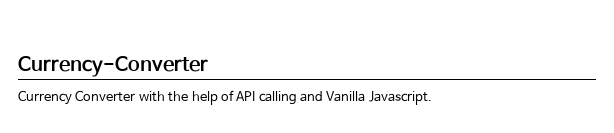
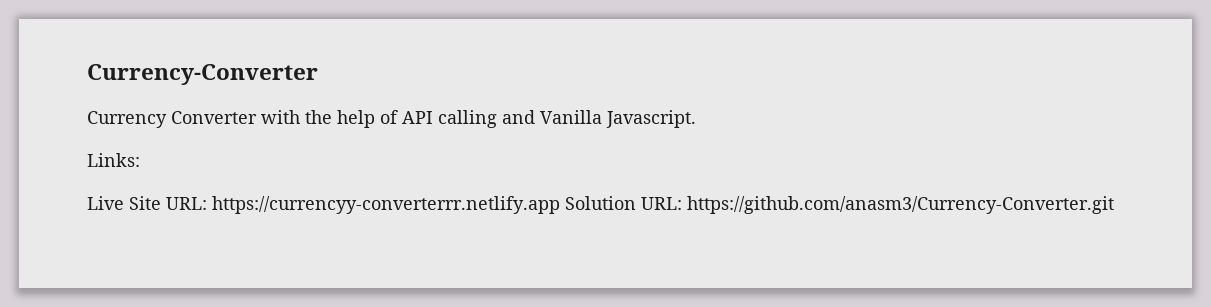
(432, 98) none -> [87,153,140,167] [87,196,1114,214] // Links: // Live Site URL: https://currencyy-converterrr.netlify.app Solution URL: https://github.com/anasm3/Currency-Converter.git

